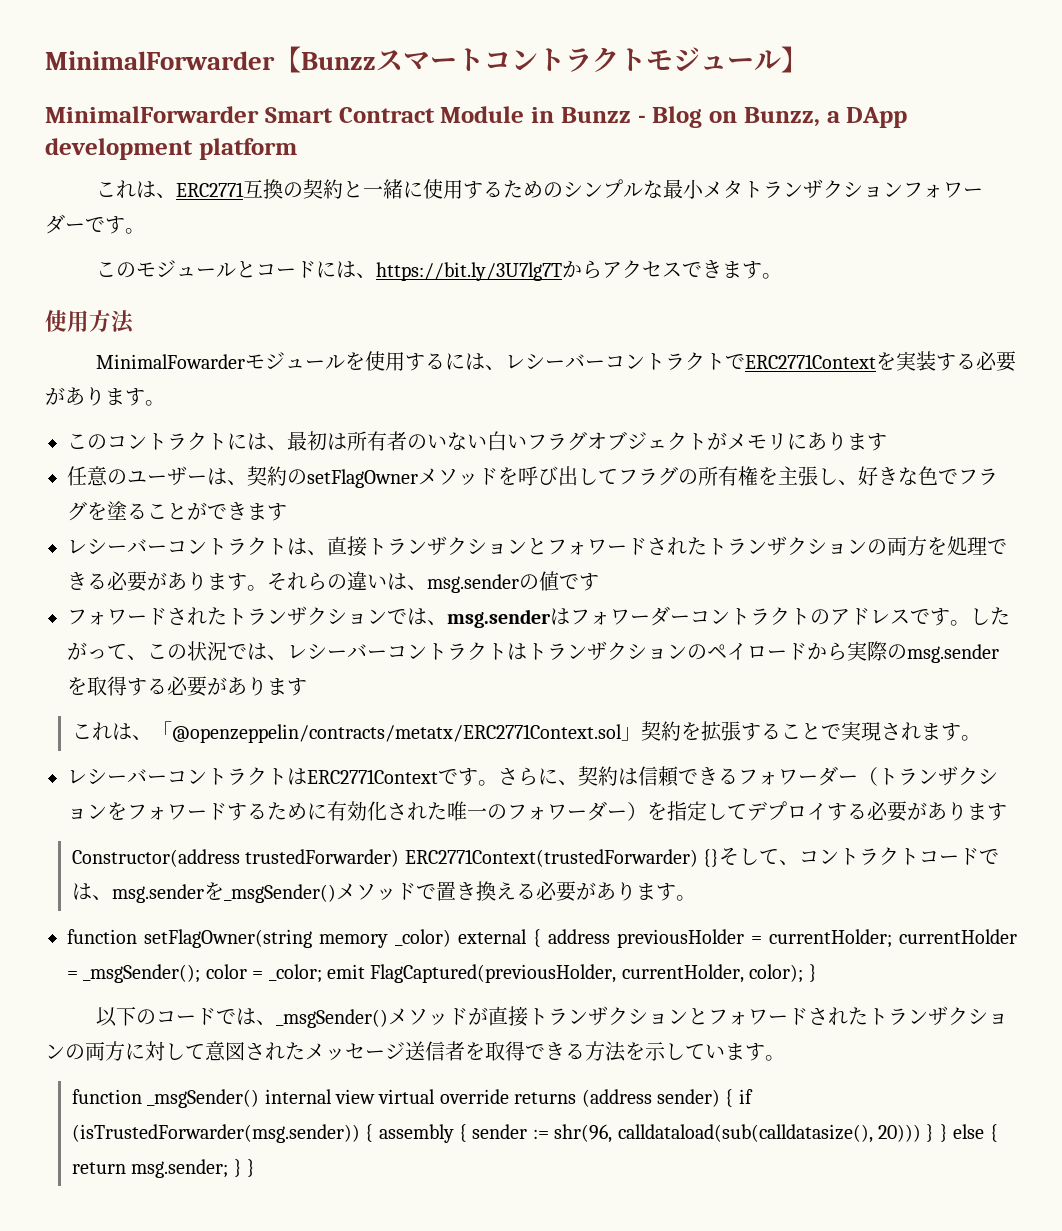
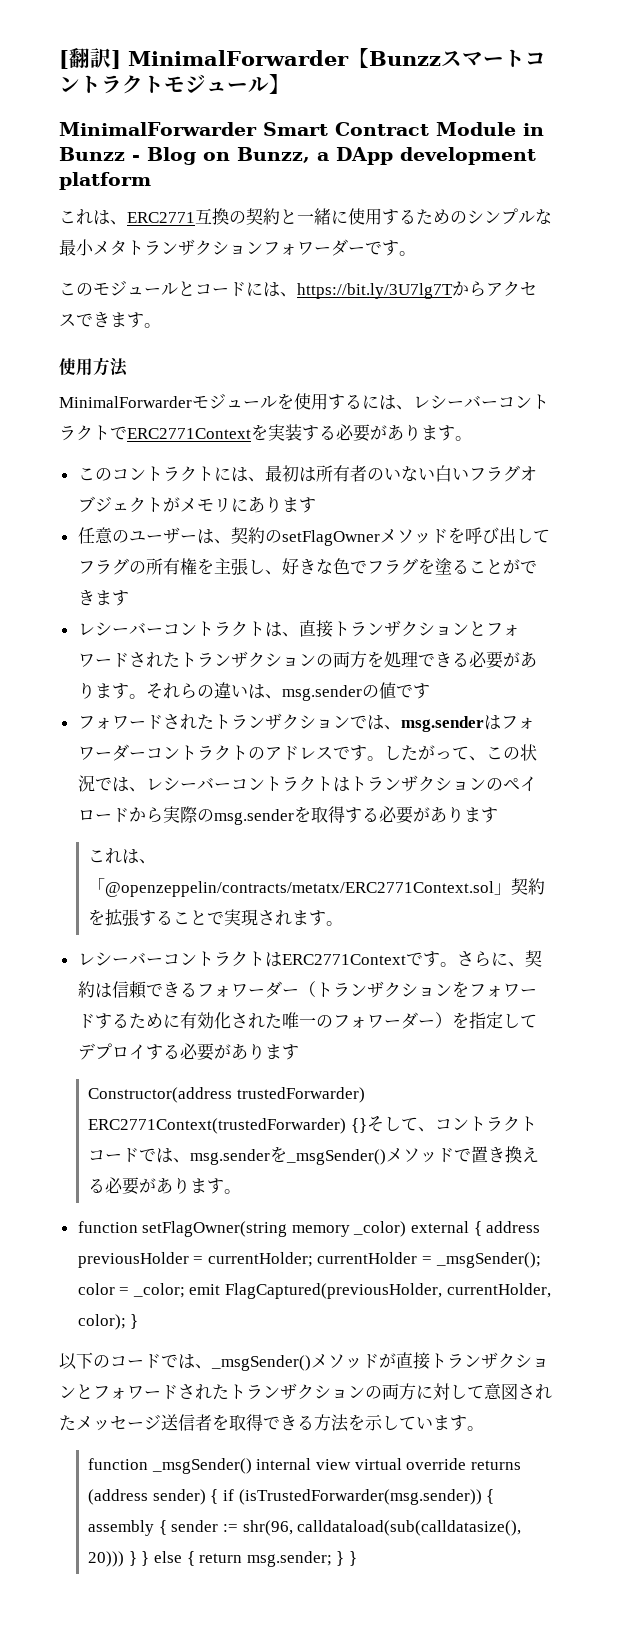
(45, 60) none -> [59,48,121,69] [翻訳]
[96,354,246,369] MinimalFowarder -> [59,396,192,408] MinimalForwarder

